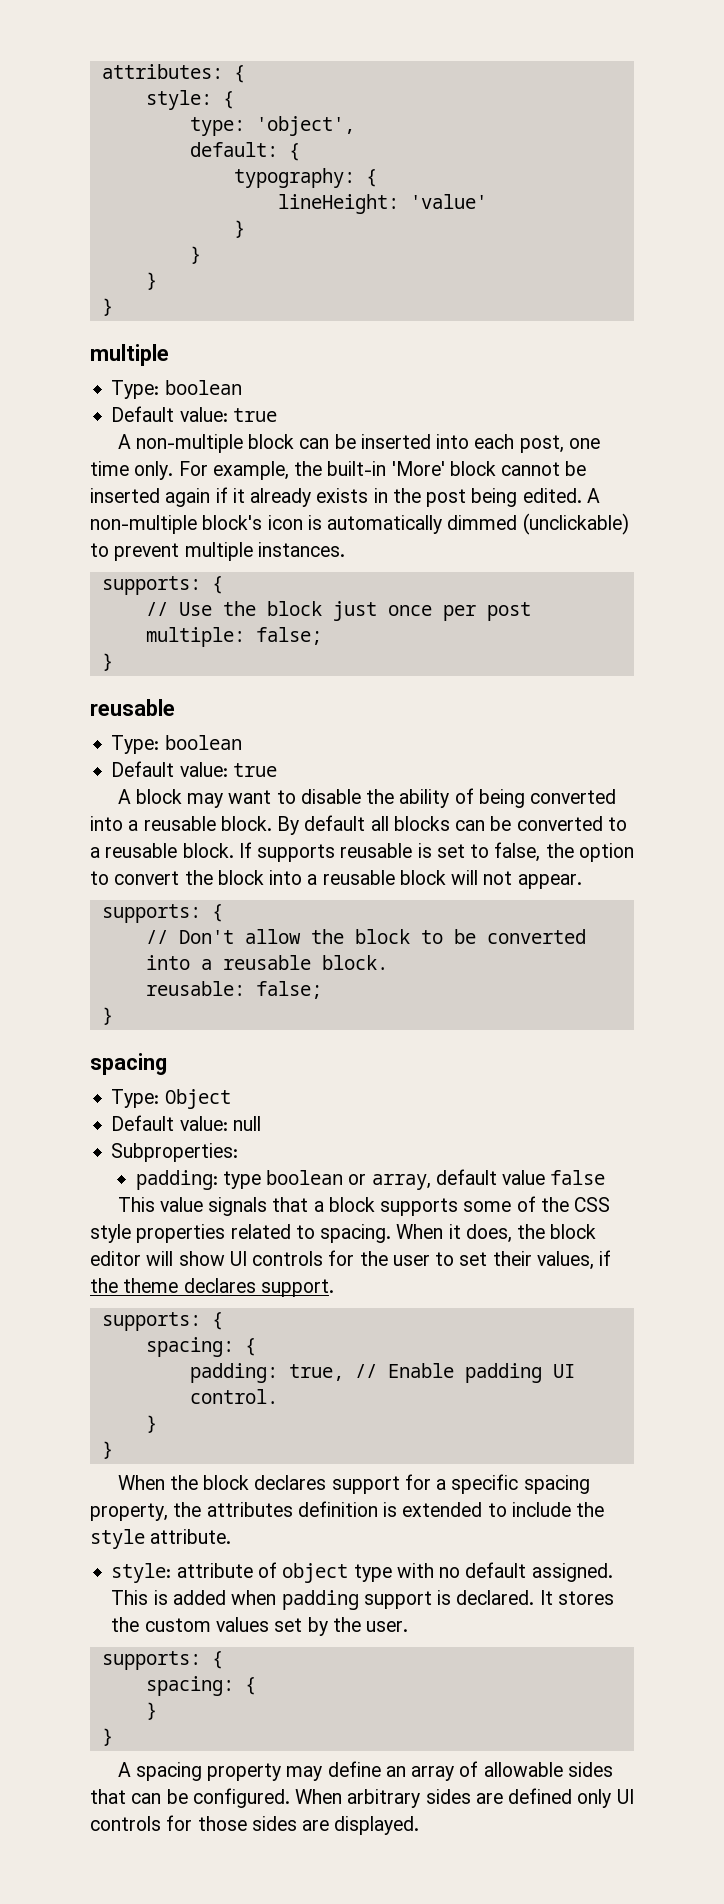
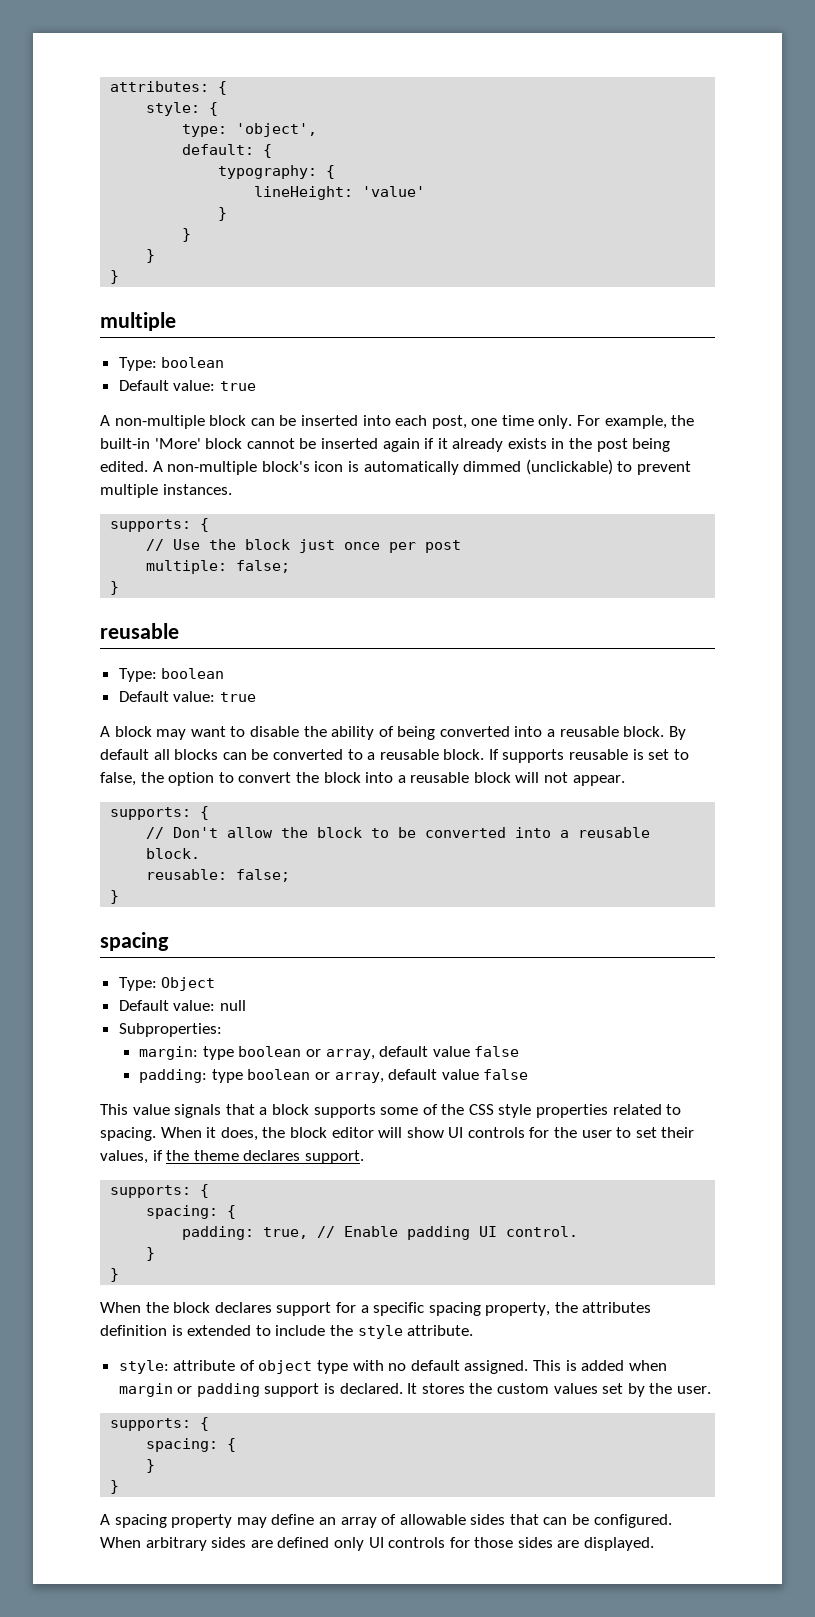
(239, 1152) none -> [139,1046,520,1060] // margin: type boolean or array, default value false
(277, 1597) none -> [118,1383,193,1397] margin or

